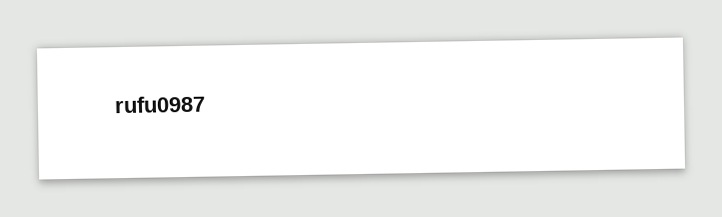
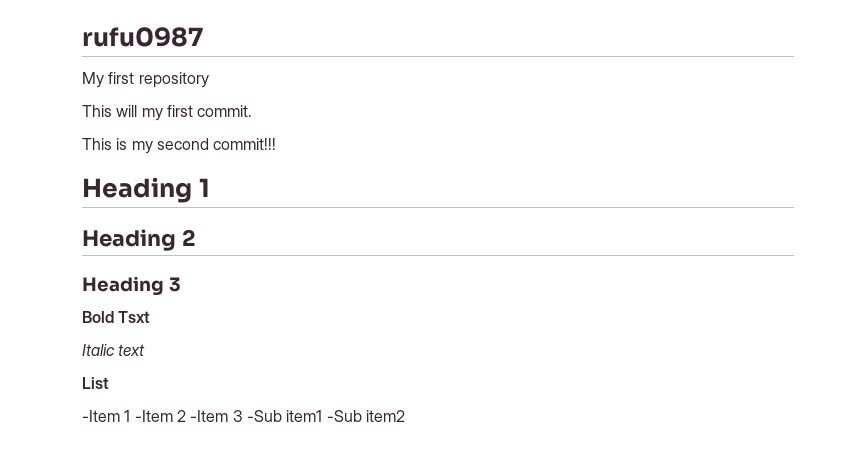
(206, 104) none -> [82,72,209,88] [82,105,253,121] [82,138,277,154] [82,177,210,203] [82,229,196,251] [82,276,181,296] [82,311,151,323] [82,344,146,356] [82,377,109,389] [82,410,405,422] // My first repository // This will my first commit. // This is my second commit!!! // Heading 1 // Heading 2 // Heading 3 // Bold Tsxt // Italic text // List // -Item 1 -Item 2 -Item 3 -Sub item1 -Sub item2

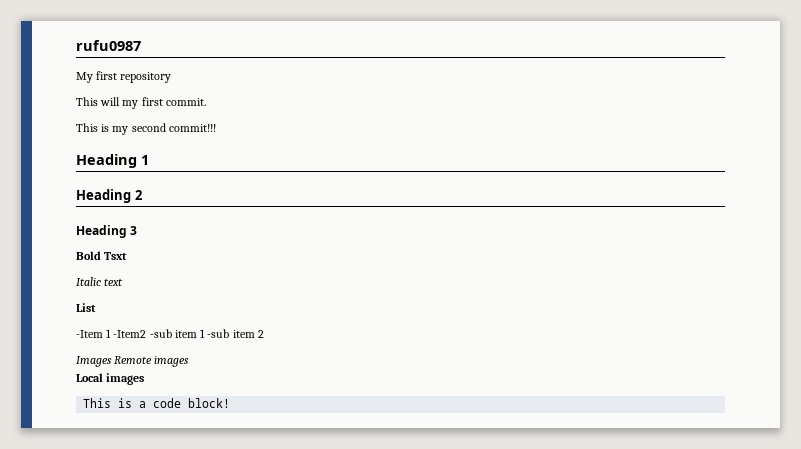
[134,410,405,422] -Item 2 -Item 3 -Sub item1 -Sub item2 -> [113,329,264,338] [76,356,190,367] [76,373,145,385] [83,398,231,408] -Item2 -sub item 1 -sub item 2 // Images Remote images // Local images // This is a code block!

